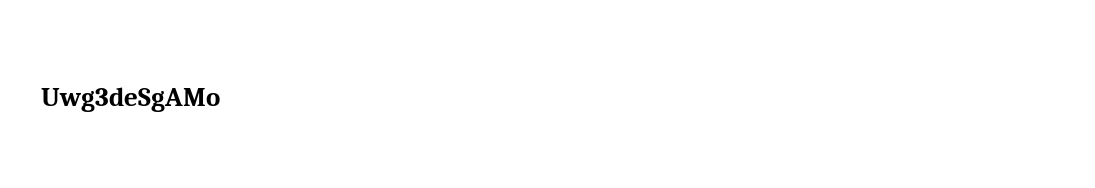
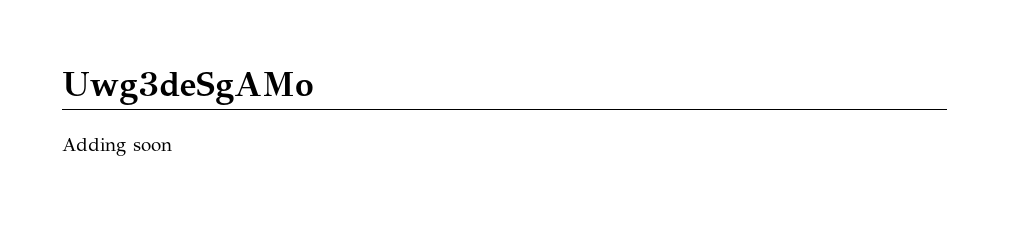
(220, 99) none -> [62,138,172,156] // Adding soon

